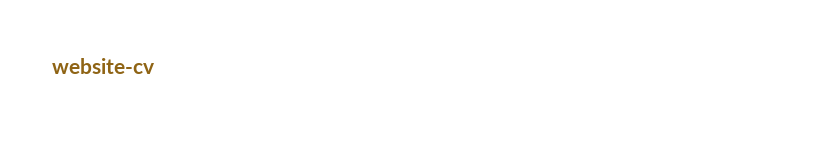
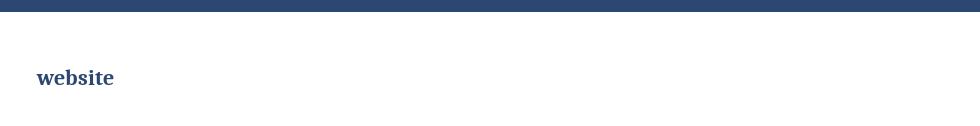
[52,58,154,74] website-cv -> [36,69,114,85] website

